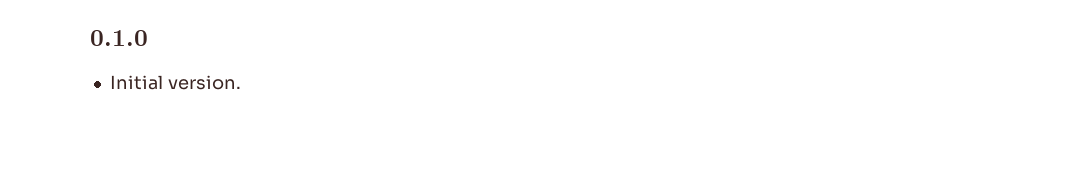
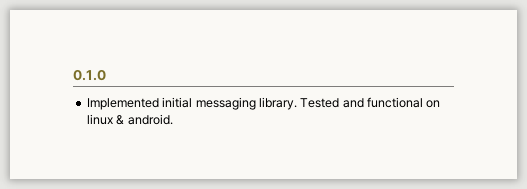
[109,75,241,90] Initial version. -> [86,97,441,110] [86,114,173,125] Implemented initial messaging library. Tested and functional on linux & android.

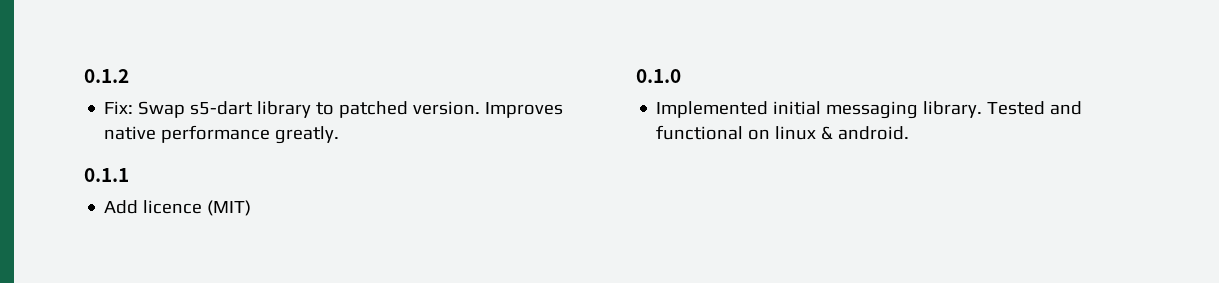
(73, 75) none -> [84,69,129,83] [104,101,564,118] [104,125,340,144] [84,168,129,182] [104,200,252,216] 0.1.2 // Fix: Swap s5-dart library to patched version. Improves native performance greatly. // 0.1.1 // Add licence (MIT) //

